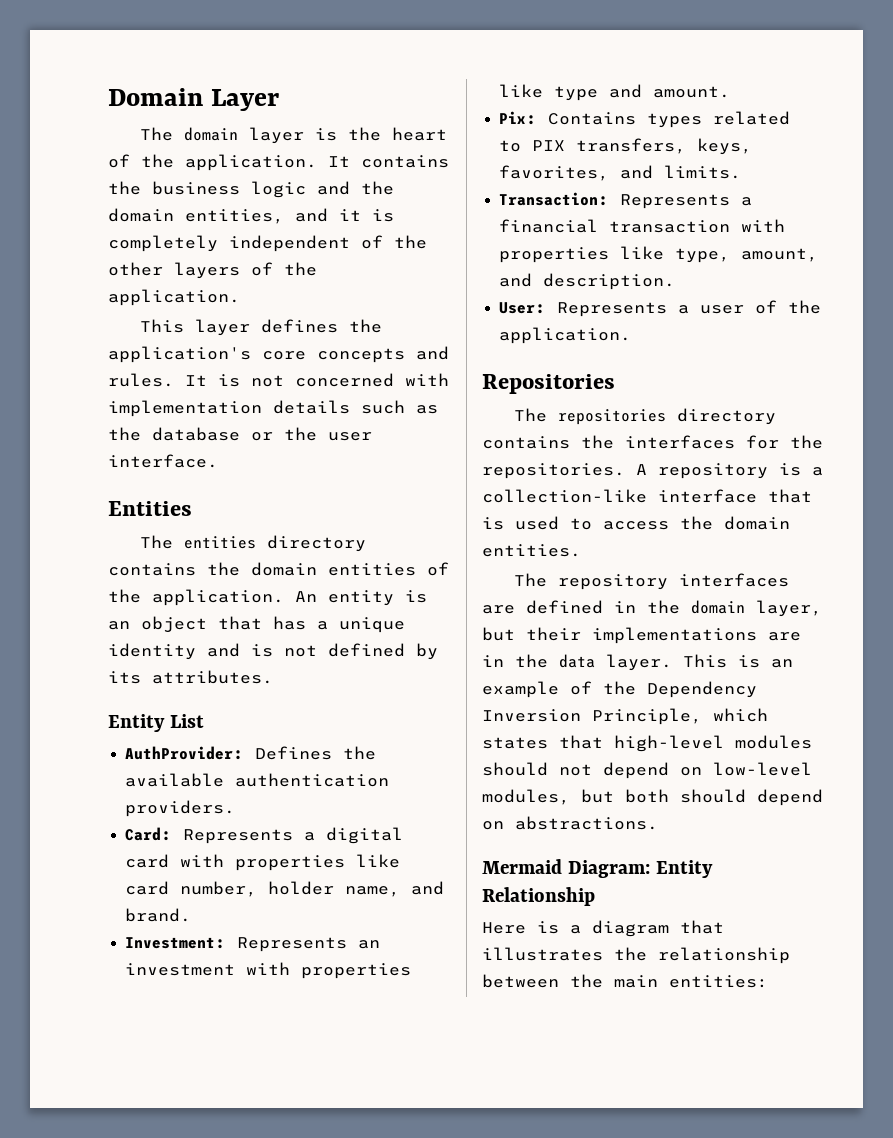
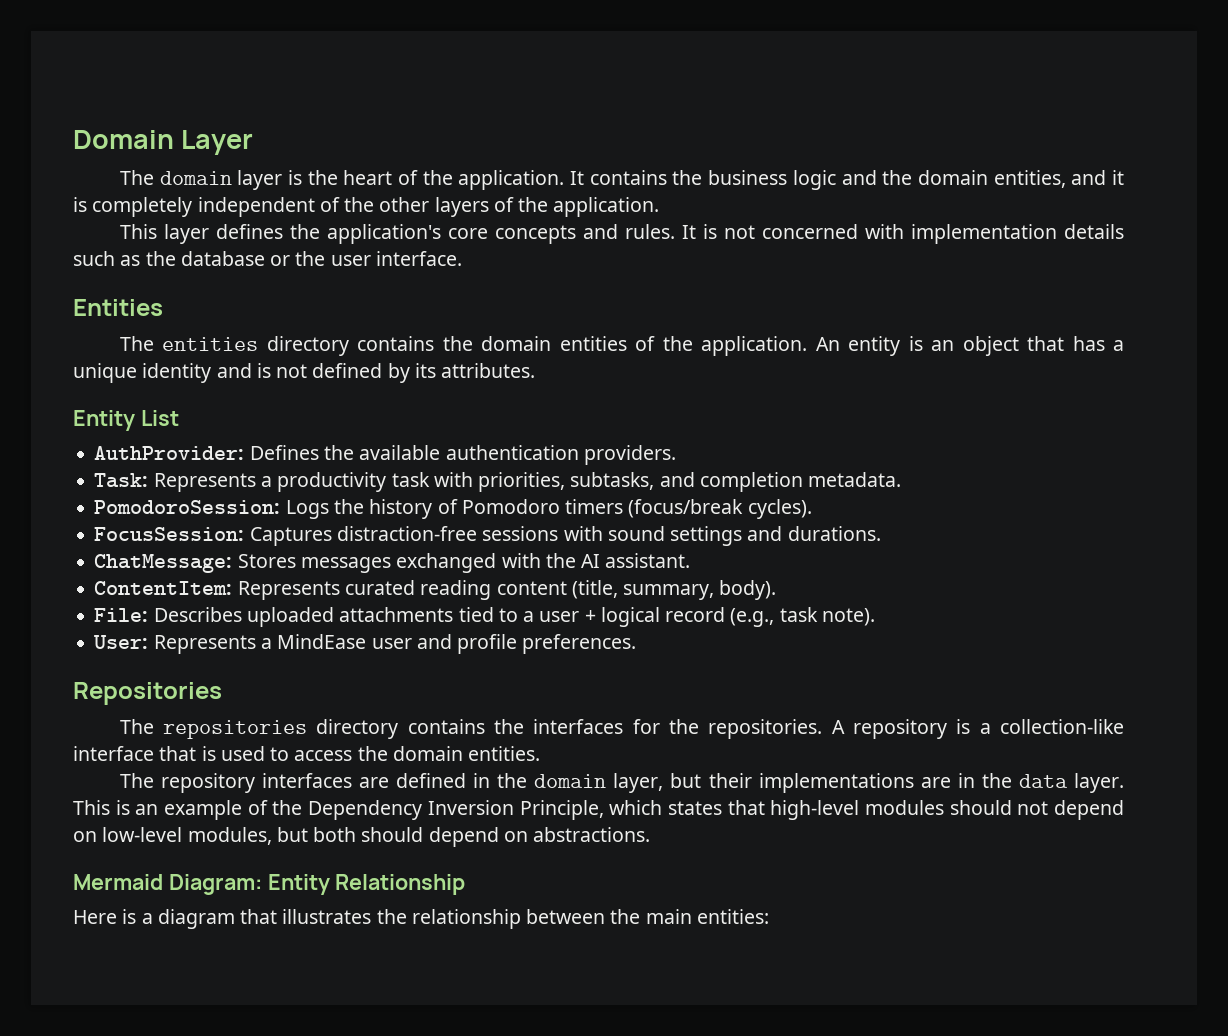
[125,827,404,844] [125,854,401,871] [125,881,445,897] [125,908,192,922] [125,937,381,952] [125,962,412,979] [499,84,731,101] [499,111,791,128] [499,138,753,155] [499,165,742,181] [499,192,753,209] [499,219,786,233] [499,246,819,263] [499,273,676,290] [499,300,822,317] [499,327,632,344] Card: Represents a digital card with properties like card number, holder name, and brand. // Investment: Represents an investment with properties like type and amount. // Pix: Contains types related to PIX transfers, keys, favorites, and limits. // Transaction: Represents a financial transaction with properties like type, amount, and description. // User: Represents a user of the application. -> [94,472,902,492] [94,499,812,519] [94,526,881,546] [94,553,691,573] [94,580,777,600] [94,607,875,627] [93,634,637,654] Task: Represents a productivity task with priorities, subtasks, and completion metadata. // PomodoroSession: Logs the history of Pomodoro timers (focus/break cycles). // FocusSession: Captures distraction-free sessions with sound settings and durations. // ChatMessage: Stores messages exchanged with the AI assistant. // ContentItem: Represents curated reading content (title, summary, body). // File: Describes uploaded attachments tied to a user + logical record (e.g., task note). // User: Represents a MindEase user and profile preferences.

